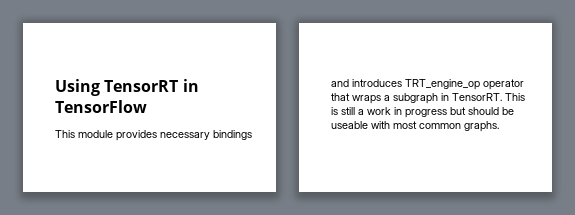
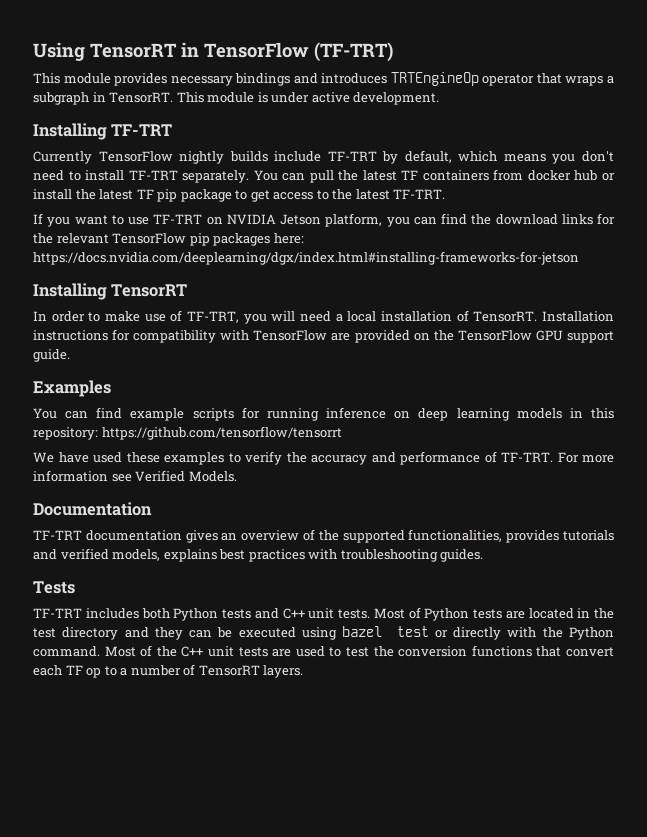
(147, 106) none -> [314,42,393,62] (TF-TRT)
[405,79,480,90] TRT_engine_op -> [390,72,479,86] TRTEngineOp
[331,107,514,118] [331,121,499,132] is still a work in progress but should be useable with most common graphs. -> [207,92,440,105] [33,123,173,140] [33,150,614,164] [33,169,616,183] [33,189,446,202] [33,213,615,227] [33,233,304,246] [33,251,579,265] [33,283,188,300] [33,310,615,324] [33,329,614,343] [33,349,70,362] [33,380,111,397] [33,407,614,421] [33,426,342,440] [33,451,614,465] [33,470,237,482] [33,502,152,516] [33,529,614,543] [33,548,484,562] [33,581,75,594] [33,607,614,621] [33,626,615,640] [33,645,615,657] [33,664,304,678] module is under active development. // Installing TF-TRT // Currently TensorFlow nightly builds include TF-TRT by default, which means you don't need to install TF-TRT separately. You can pull the latest TF containers from docker hub or install the latest TF pip package to get access to the latest TF-TRT. // If you want to use TF-TRT on NVIDIA Jetson platform, you can find the download links for the relevant TensorFlow pip packages here: https://docs.nvidia.com/deeplearning/dgx/index.html#installing-frameworks-for-jetson // Installing TensorRT // In order to make use of TF-TRT, you will need a local installation of TensorRT. Installation instructions for compatibility with TensorFlow are provided on the TensorFlow GPU support guide. // Examples // You can find example scripts for running inference on deep learning models in this repository: https://github.com/tensorflow/tensorrt // We have used these examples to verify the accuracy and performance of TF-TRT. For more information see Verified Models. // Documentation // TF-TRT documentation gives an overview of the supported functionalities, provides tutorials and verified models, explains best practices with troubleshooting guides. // Tests // TF-TRT includes both Python tests and C++ unit tests. Most of Python tests are located in the test directory and they can be executed using bazel test or directly with the Python command. Most of the C++ unit tests are used to test the conversion functions that convert each TF op to a number of TensorRT layers.

